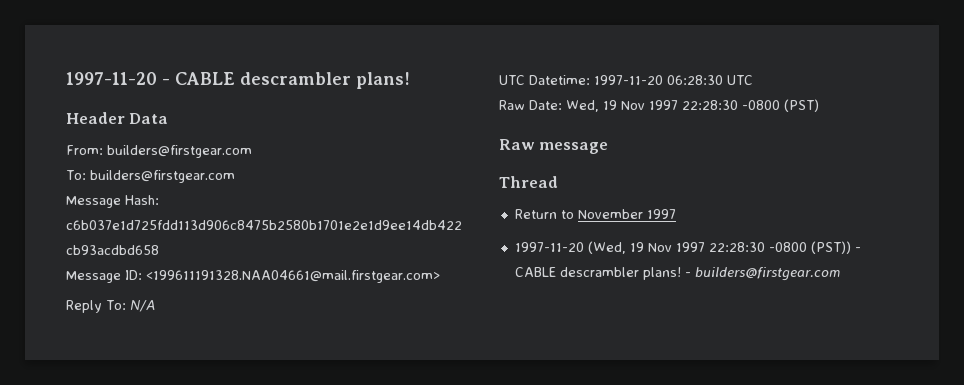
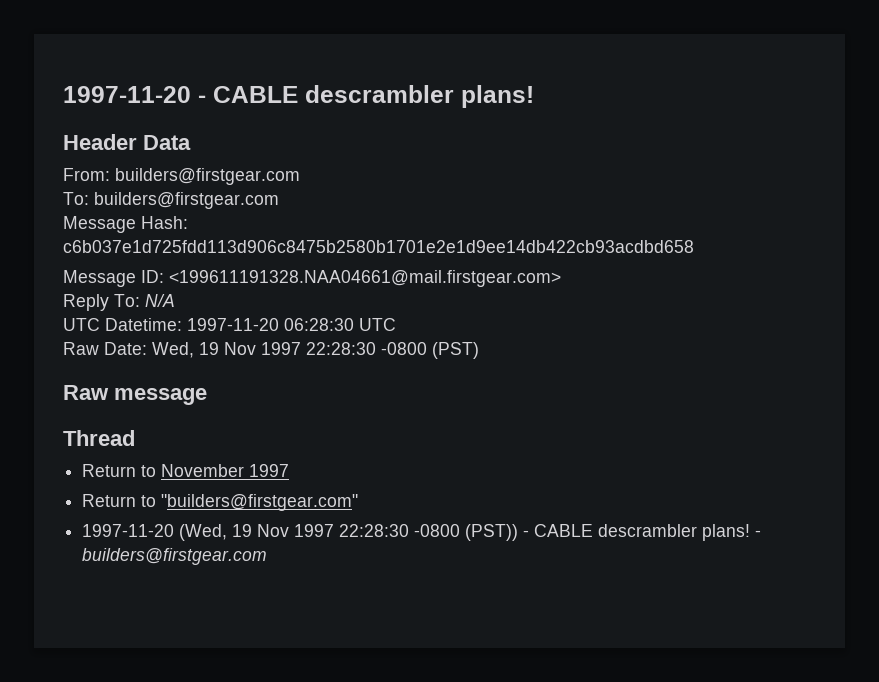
(676, 214) none -> [82,494,359,511] // Return to "builders@firstgear.com"

